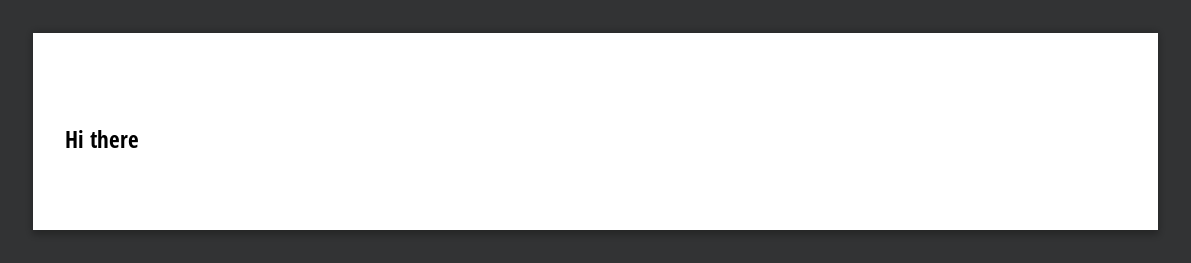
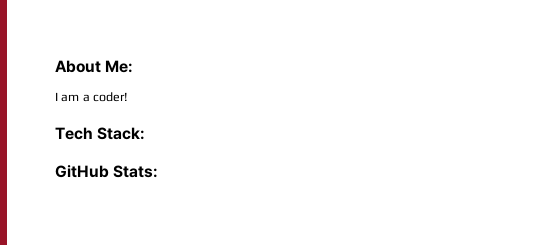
[65,130,140,148] Hi there -> [55,60,134,73] [55,92,129,102] [55,127,146,140] [55,165,159,178] About Me: // I am a coder! // Tech Stack: // GitHub Stats:

